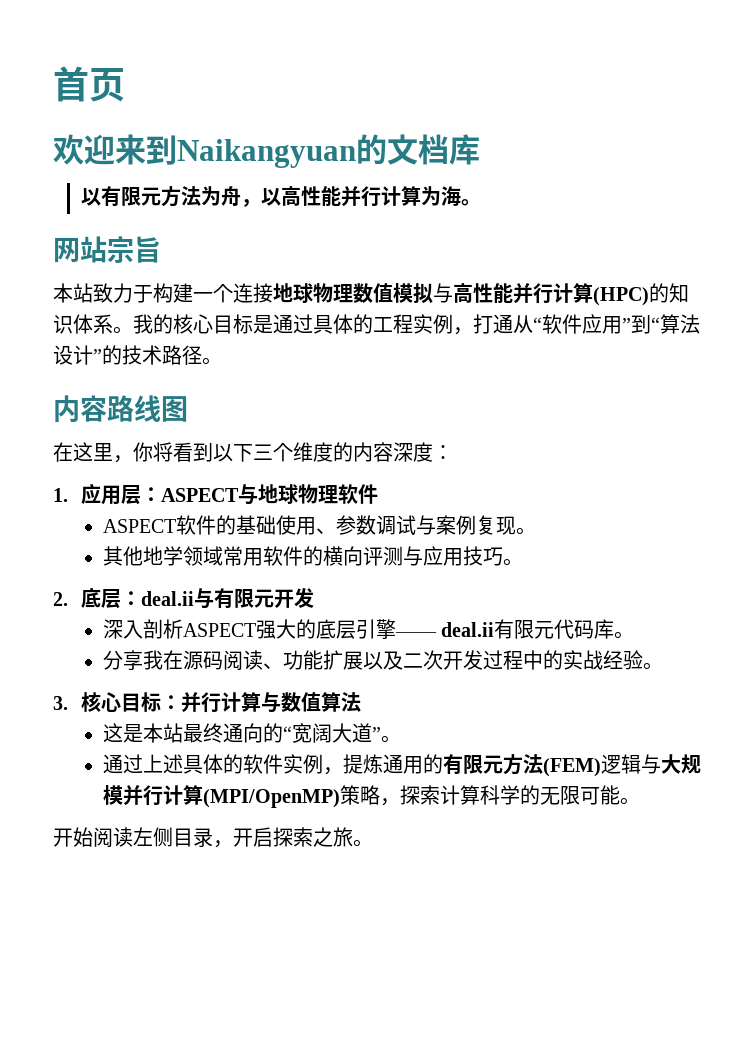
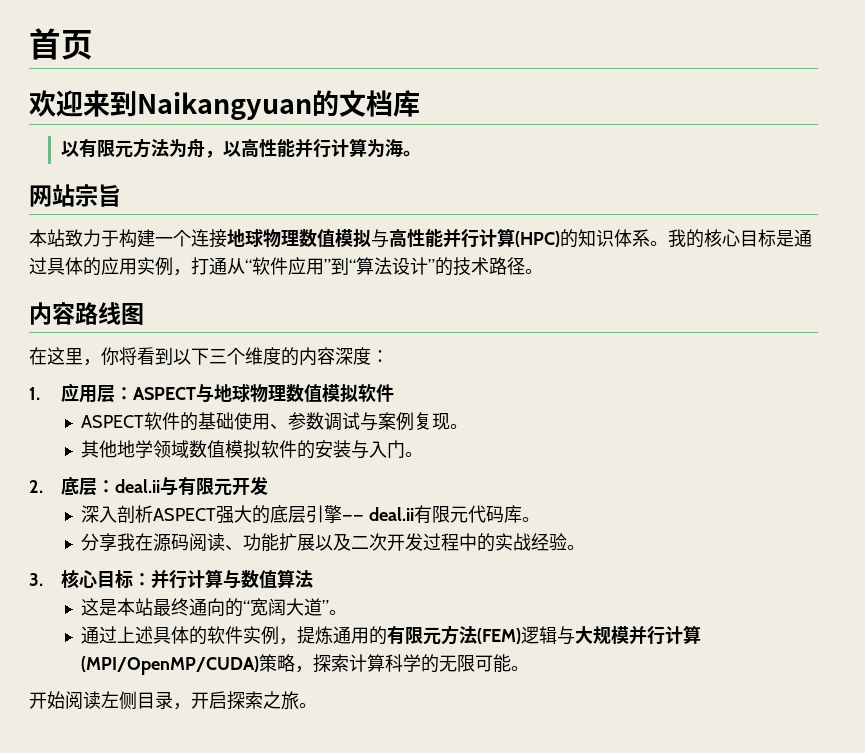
[373,314,413,334] 工程 -> [101,257,137,275] 应用
(338, 494) none -> [286,384,359,403] 数值模拟
[222,546,503,566] 常用软件的横向评测与应用技巧 -> [188,440,405,459] 数值模拟软件的安装与入门
[202,789,340,808] (MPI/OpenMP) -> [80,656,259,675] (MPI/OpenMP/CUDA)

